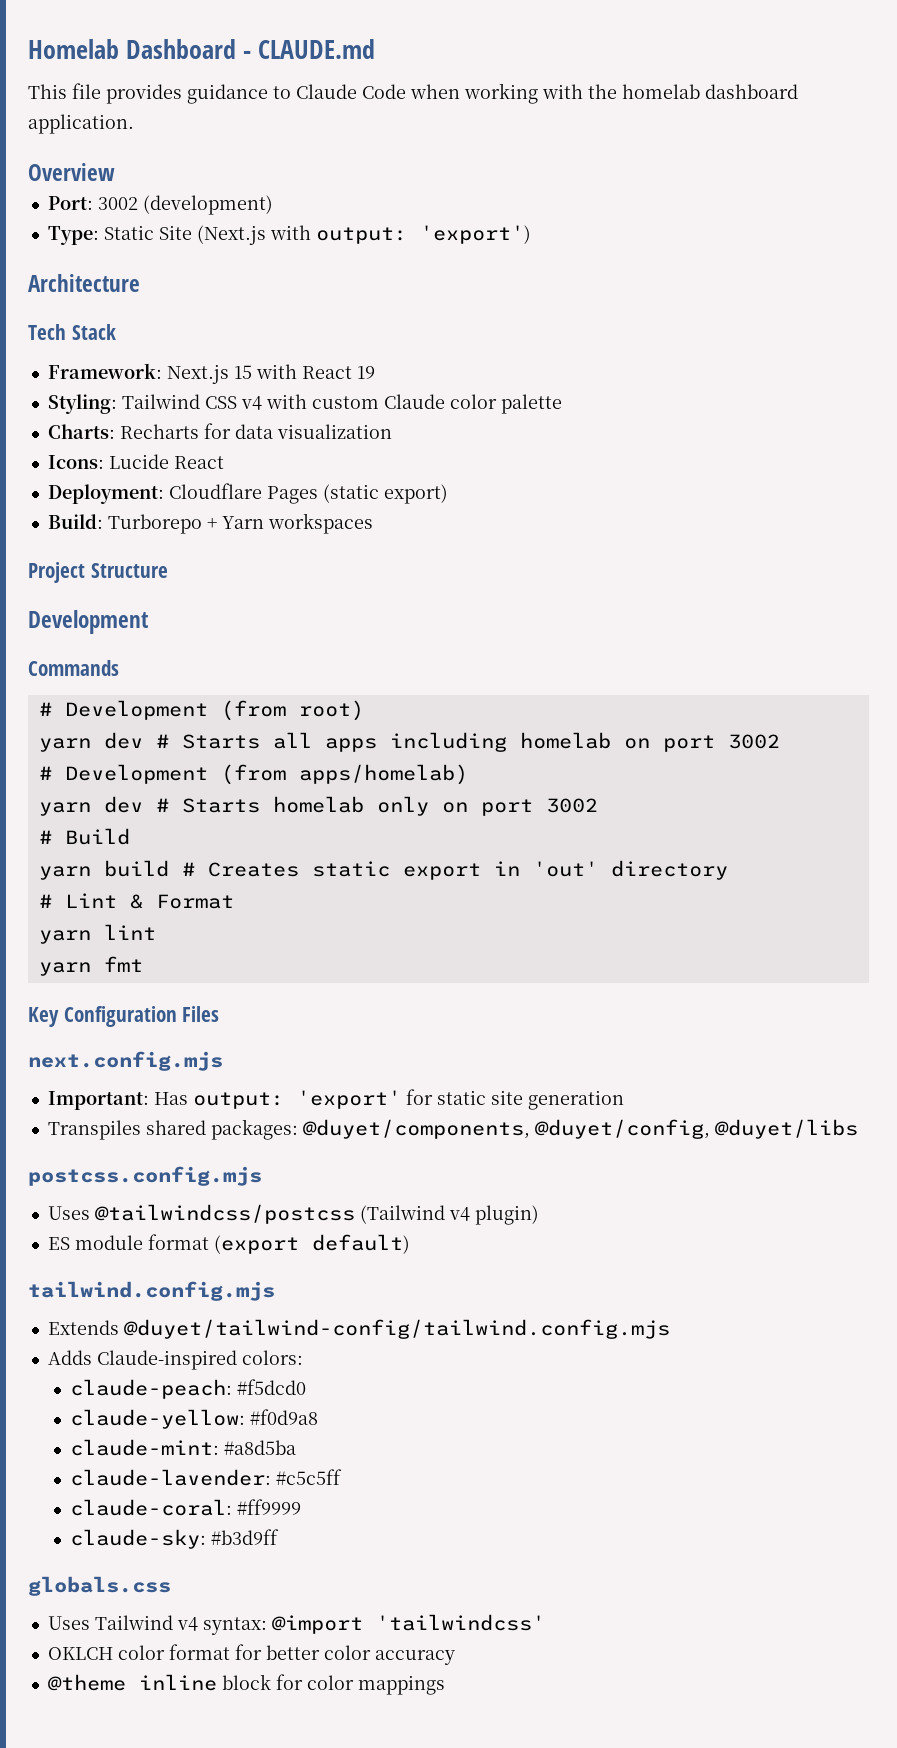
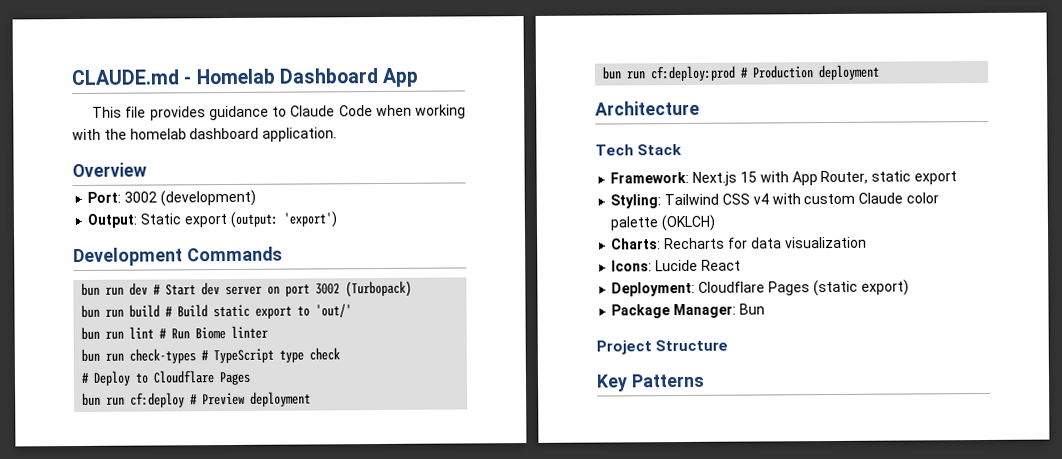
[28,39,376,59] Homelab Dashboard - CLAUDE.md -> [71,67,420,87] CLAUDE.md - Homelab Dashboard App
[47,225,531,245] Type: Static Site (Next.js with output: 'export') -> [87,211,337,228] [73,246,283,267] [81,280,413,298] [81,303,353,319] [81,325,269,340] [81,347,341,364] [81,370,252,386] [82,391,312,408] [602,64,881,82] Output: Static export (output: 'export') // Development Commands // bun run dev # Start dev server on port 3002 (Turbopack) // bun run build # Build static export to 'out/' // bun run lint # Run Biome linter // bun run check-types # TypeScript type check // # Deploy to Cloudflare Pages // bun run cf:deploy # Preview deployment // bun run cf:deploy:prod # Production deployment
[301,366,375,379] React 19 -> [791,170,957,186] App Router, static export
(562, 404) none -> [661,214,717,232] (OKLCH)
[47,513,373,534] [28,562,168,583] [28,610,148,634] [28,660,119,676] [38,700,364,721] [38,732,780,752] [38,764,468,785] [38,796,598,816] [38,828,130,845] [38,860,728,880] [38,893,234,909] [38,924,156,944] [38,956,143,976] [28,1006,220,1027] [28,1051,223,1071] [47,1089,624,1110] [47,1119,858,1140] [28,1166,262,1186] [47,1204,539,1225] [47,1234,410,1254] [28,1281,275,1301] [47,1319,670,1339] [47,1350,303,1370] [69,1379,306,1399] [69,1409,318,1429] [69,1439,296,1456] [69,1469,342,1486] [69,1499,301,1516] [69,1529,279,1549] [28,1576,171,1596] [47,1614,545,1635] [47,1644,455,1665] [47,1674,445,1695] Build: Turborepo + Yarn workspaces // Project Structure // Development // Commands // # Development (from root) // yarn dev # Starts all apps including homelab on port 3002 // # Development (from apps/homelab) // yarn dev # Starts homelab only on port 3002 // # Build // yarn build # Creates static export in 'out' directory // # Lint & Format // yarn lint // yarn fmt // Key Configuration Files // next.config.mjs // Important: Has output: 'export' for static site generation // Transpiles shared packages: @duyet/components, @duyet/config, @duyet/libs // postcss.config.mjs // Uses @tailwindcss/postcss (Tailwind v4 plugin) // ES module format (export default) // tailwind.config.mjs // Extends @duyet/tailwind-config/tailwind.config.mjs // Adds Claude-inspired colors: // claude-peach: #f5dcd0 // claude-yellow: #f0d9a8 // claude-mint: #a8d5ba // claude-lavender: #c5c5ff // claude-coral: #ff9999 // claude-sky: #b3d9ff // globals.css // Uses Tailwind v4 syntax: @import 'tailwindcss' // OKLCH color format for better color accuracy // @theme inline block for color mappings -> [611,303,765,319] [596,339,729,355] [596,373,705,392] Package Manager: Bun // Project Structure // Key Patterns

